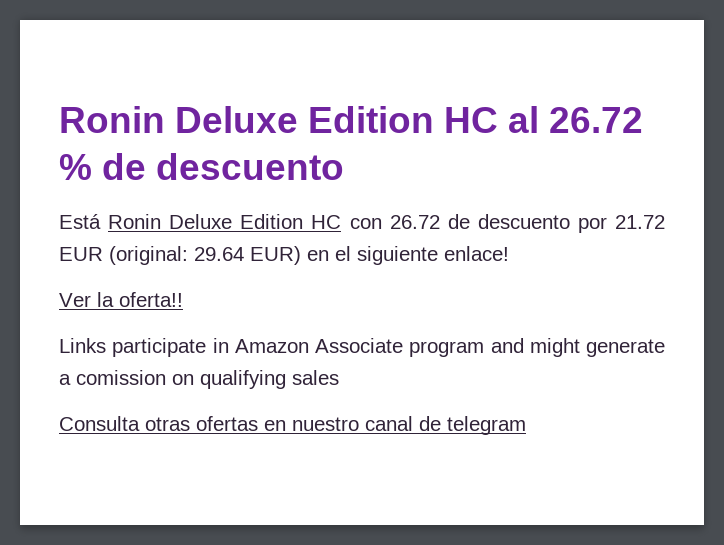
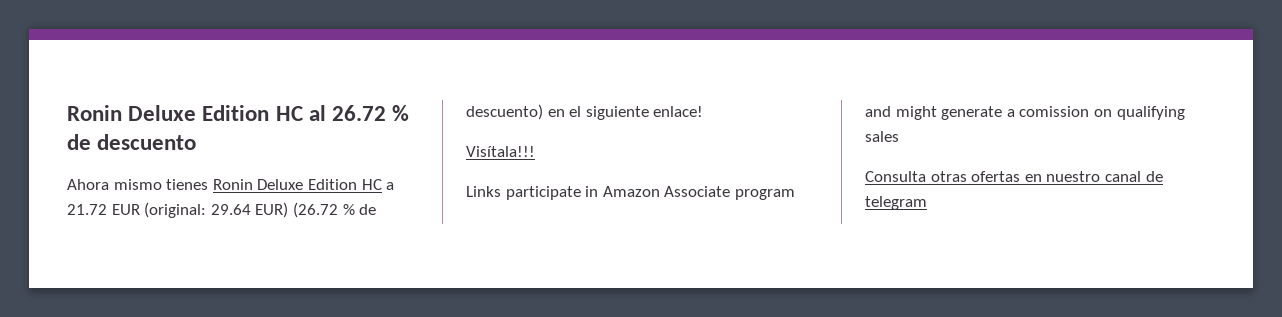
[59,214,607,233] Está Ronin Deluxe Edition HC con 26.72 de descuento por -> [67,179,395,190] Ahora mismo tienes Ronin Deluxe Edition HC a
(301, 255) none -> [292,202,377,218] [466,104,543,120] (26.72 % de descuento)
[59,292,183,307] Ver la oferta!! -> [466,146,535,157] Visítala!!!

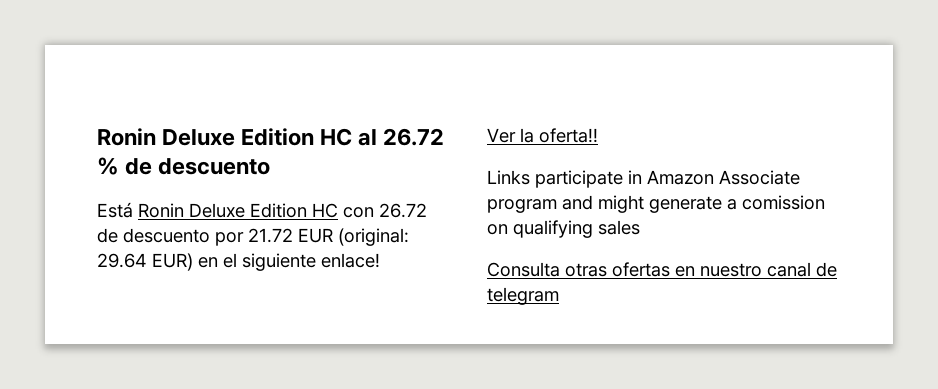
[67,179,395,190] Ahora mismo tienes Ronin Deluxe Edition HC a -> [97,202,427,218] [97,228,244,246] Está Ronin Deluxe Edition HC con 26.72 de descuento por
[292,202,377,218] [466,104,543,120] (26.72 % de descuento) -> (193, 262) none
[466,146,535,157] Visítala!!! -> [487,128,598,143] Ver la oferta!!

